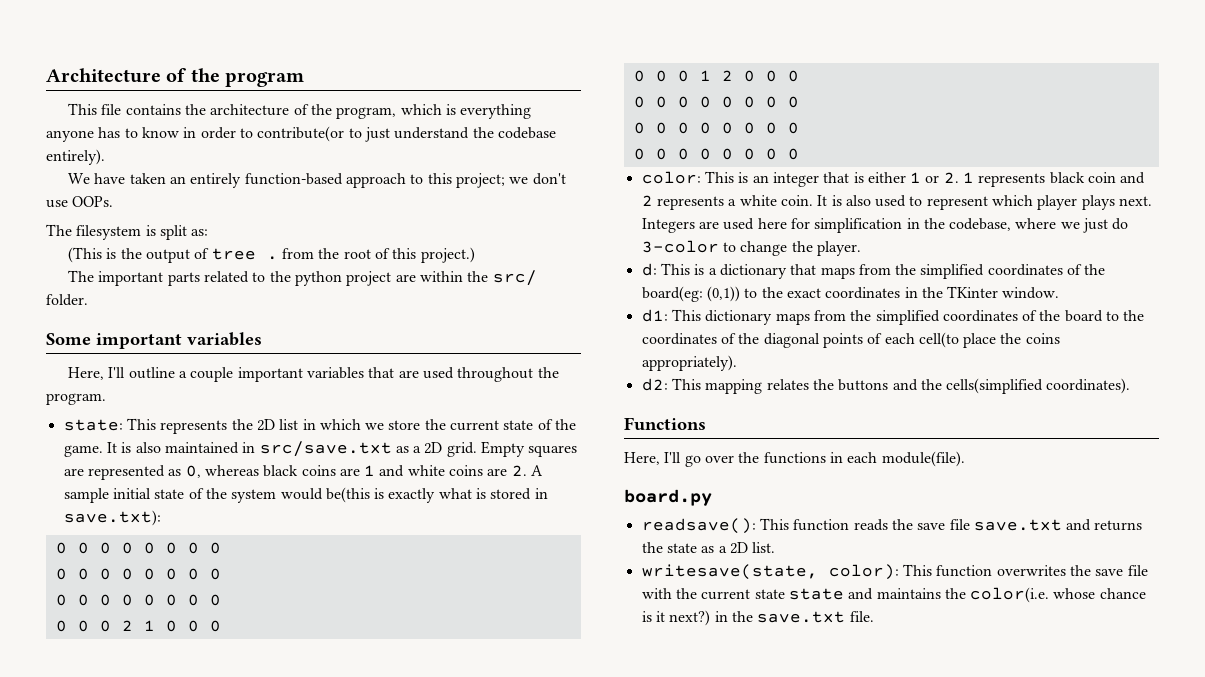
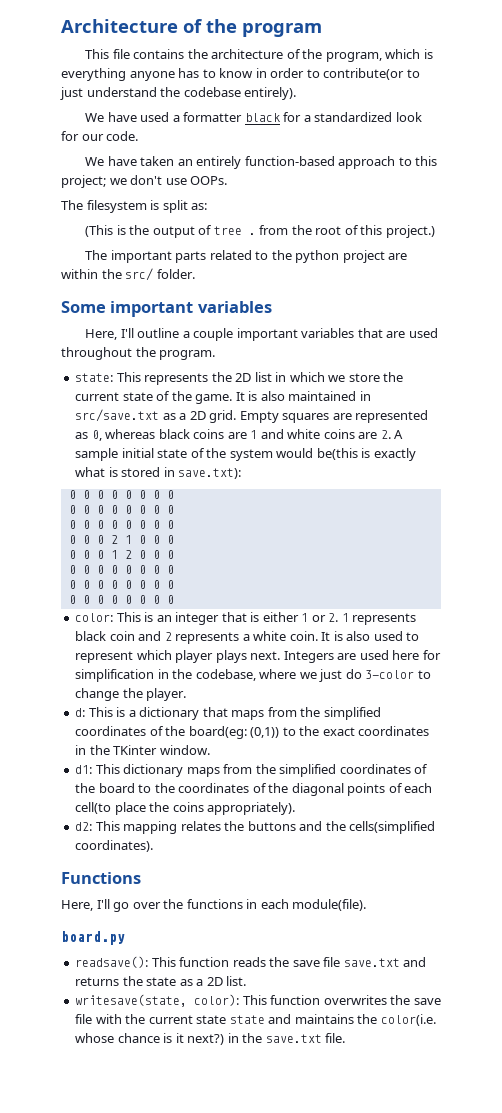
(105, 157) none -> [85,112,422,122] [61,131,139,141] // We have used a formatter black for a standardized look for our code.

